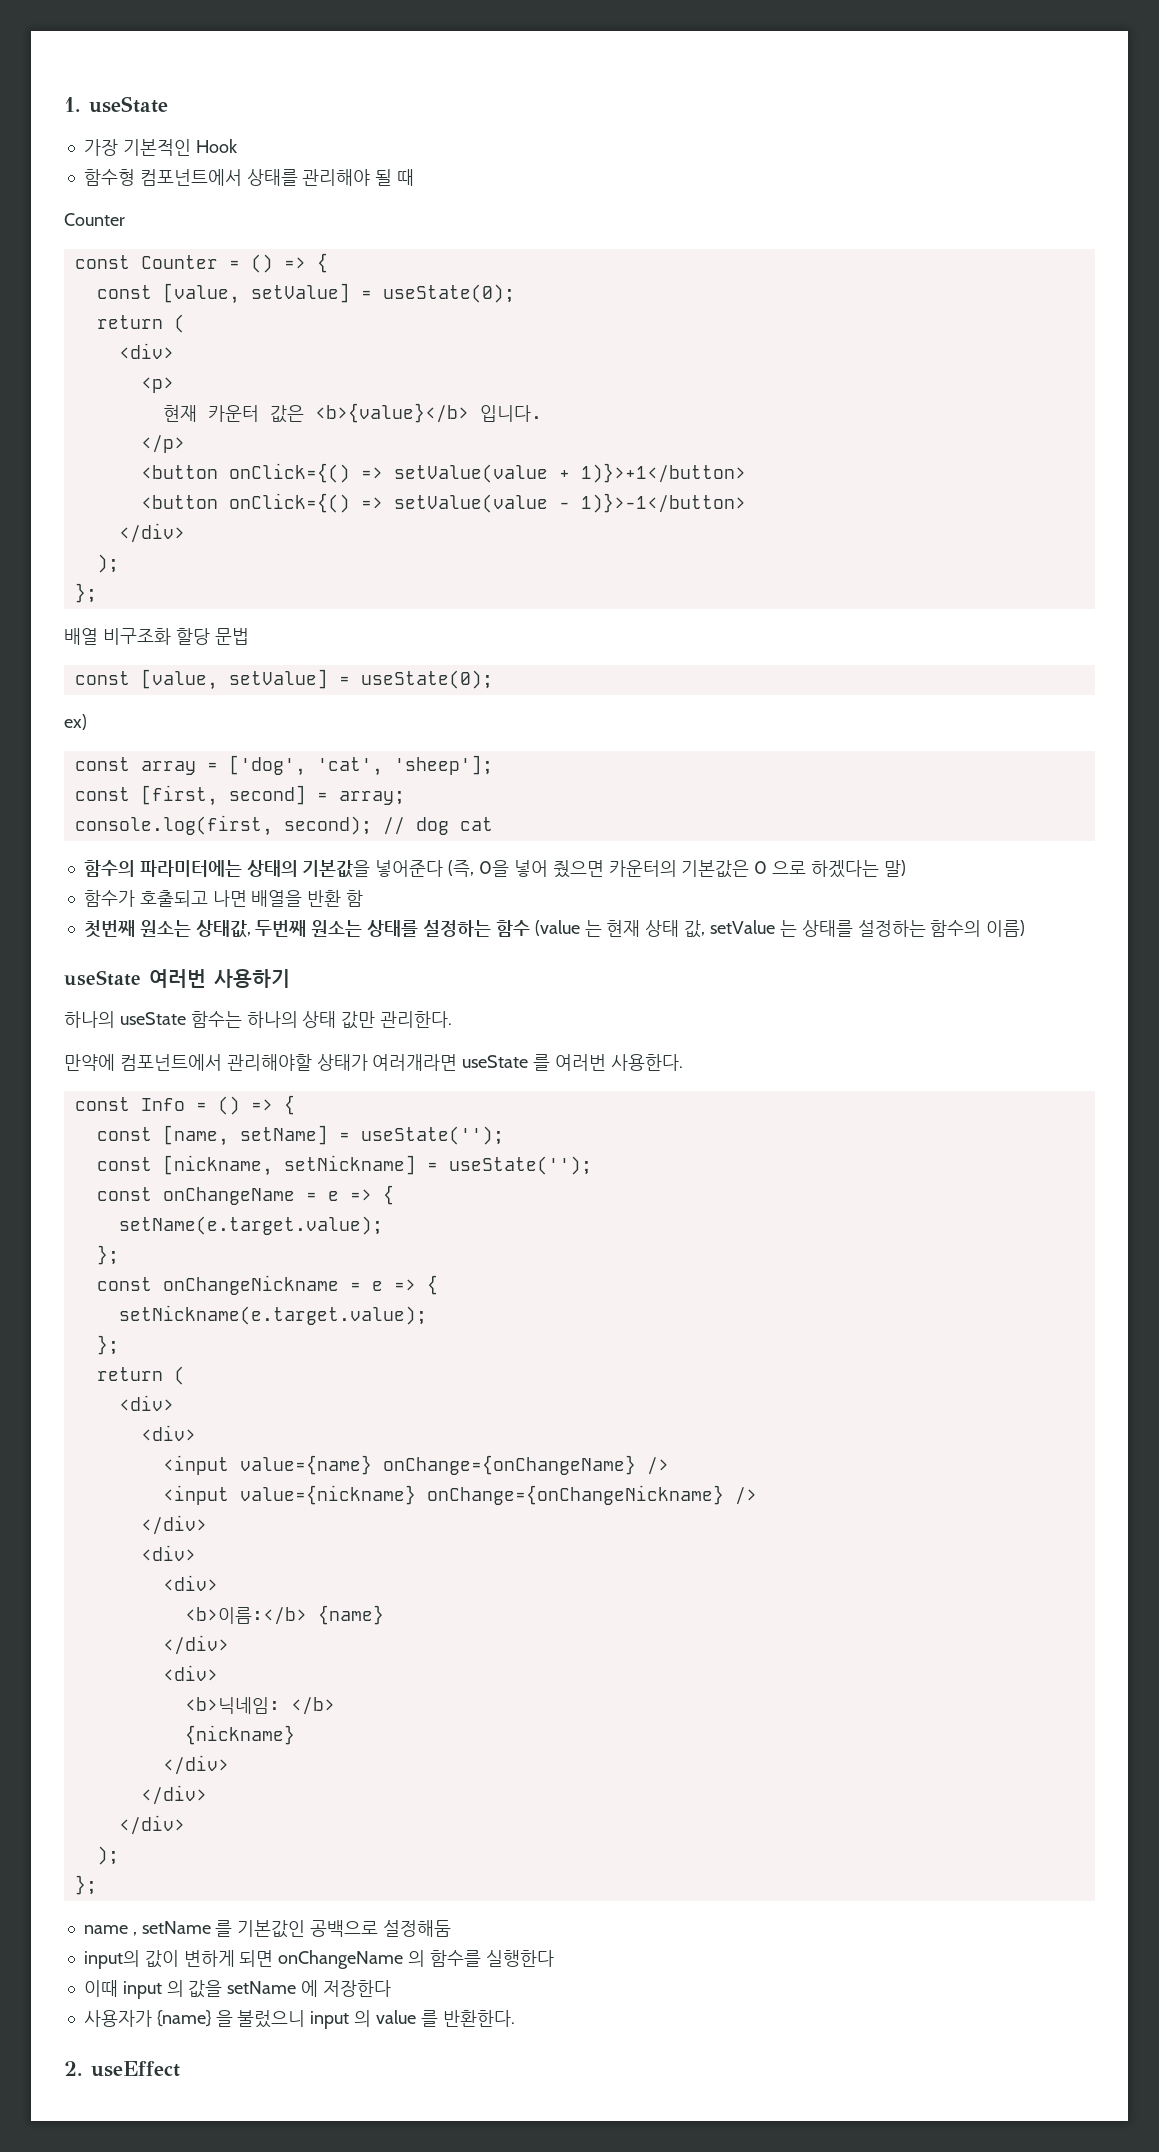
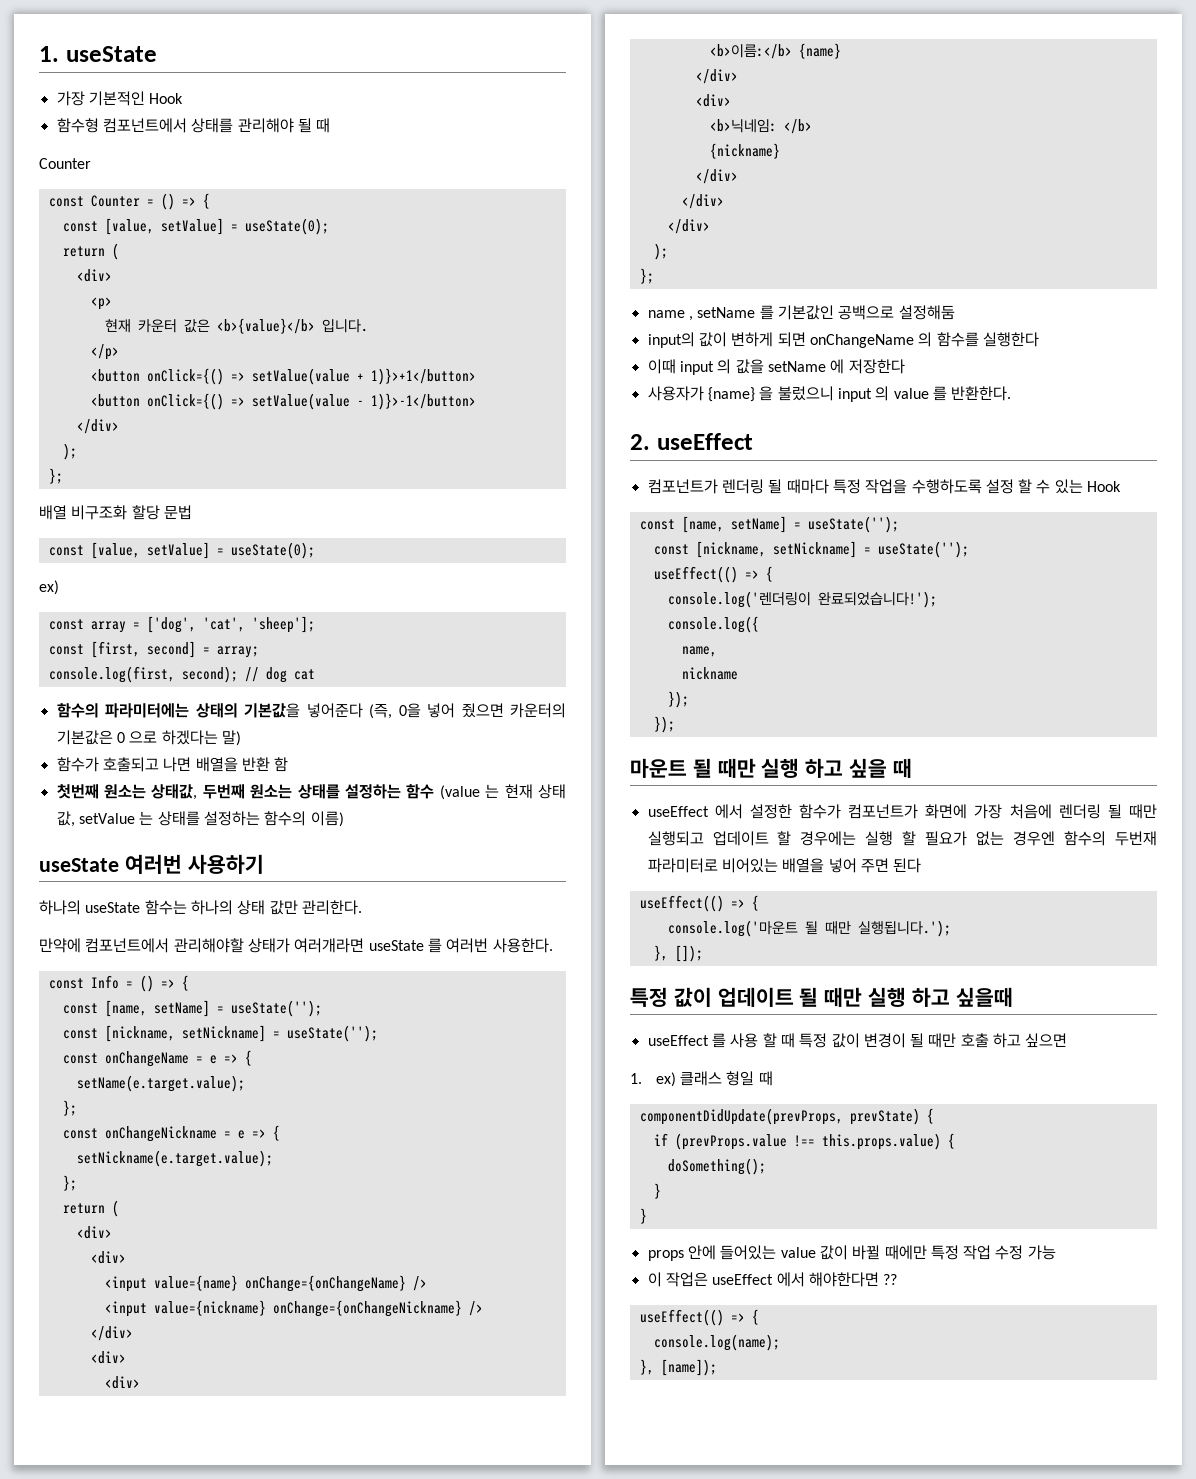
(180, 2069) none -> [647,479,1122,494] [639,516,899,533] [653,541,969,558] [653,566,773,583] [667,591,937,608] [667,616,759,633] [681,646,717,657] [681,667,738,680] [667,691,689,708] [653,716,675,733] [630,758,912,778] [647,804,1157,819] [647,831,1157,846] [647,858,922,873] [639,895,759,912] [667,920,951,937] [653,945,703,962] [630,987,1013,1007] [647,1033,1068,1048] [630,1071,773,1087] [639,1108,934,1125] [653,1133,955,1150] [667,1158,766,1175] [653,1183,661,1199] [639,1208,647,1224] [647,1245,1056,1261] [647,1272,898,1287] [639,1309,759,1326] [653,1334,780,1351] [639,1359,717,1376] // 컴포넌트가 렌더링 될 때마다 특정 작업을 수행하도록 설정 할 수 있는 Hook // const [name, setName] = useState(''); // const [nickname, setNickname] = useState(''); // useEffect(() => { // console.log('렌더링이 완료되었습니다!'); // console.log({ // name, // nickname // }); // }); // 마운트 될 때만 실행 하고 싶을 때 // useEffect 에서 설정한 함수가 컴포넌트가 화면에 가장 처음에 렌더링 될 때만 실행되고 업데이트 할 경우에는 실행 할 필요가 없는 경우엔 함수의 두번재 파라미터로 비어있는 배열을 넣어 주면 된다 // useEffect(() => { // console.log('마운트 될 때만 실행됩니다.'); // }, []); // 특정 값이 업데이트 될 때만 실행 하고 싶을때 // useEffect 를 사용 할 때 특정 값이 변경이 될 때만 호출 하고 싶으면 // 1. ex) 클래스 형일 때 // componentDidUpdate(prevProps, prevState) { // if (prevProps.value !== this.props.value) { // doSomething(); // } // } // props 안에 들어있는 value 값이 바뀔 때에만 특정 작업 수정 가능 // 이 작업은 useEffect 에서 해야한다면 ?? // useEffect(() => { // console.log(name); // }, [name]);

